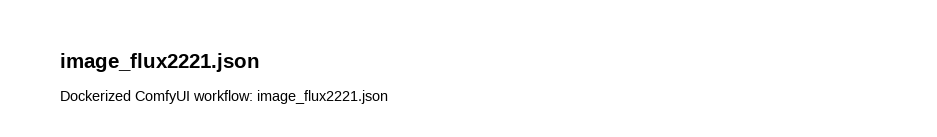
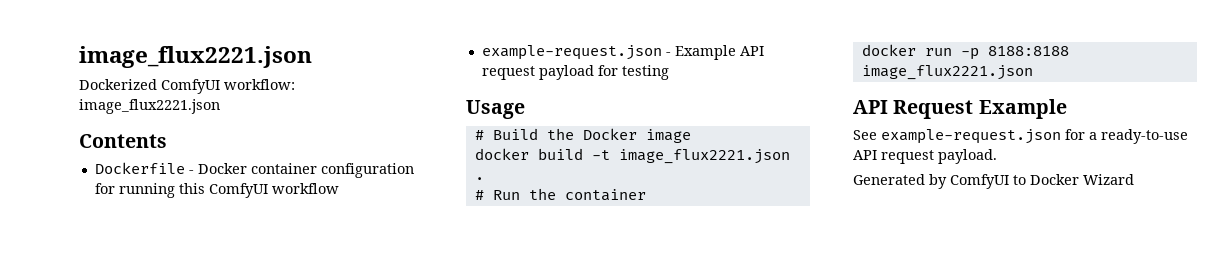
(388, 97) none -> [79,134,167,148] [94,162,414,178] [94,183,339,198] [481,45,764,60] [481,65,669,80] [466,100,525,119] [474,128,691,143] [474,148,790,164] [474,177,484,180] [474,188,646,201] [861,44,1069,60] [861,65,1033,80] [853,99,1067,119] [853,129,1188,144] [853,149,997,164] [853,174,1134,189] // Contents // Dockerfile - Docker container configuration for running this ComfyUI workflow // example-request.json - Example API request payload for testing // Usage // # Build the Docker image // docker build -t image_flux2221.json . // # Run the container // docker run -p 8188:8188 image_flux2221.json // API Request Example // See example-request.json for a ready-to-use API request payload. // Generated by ComfyUI to Docker Wizard

